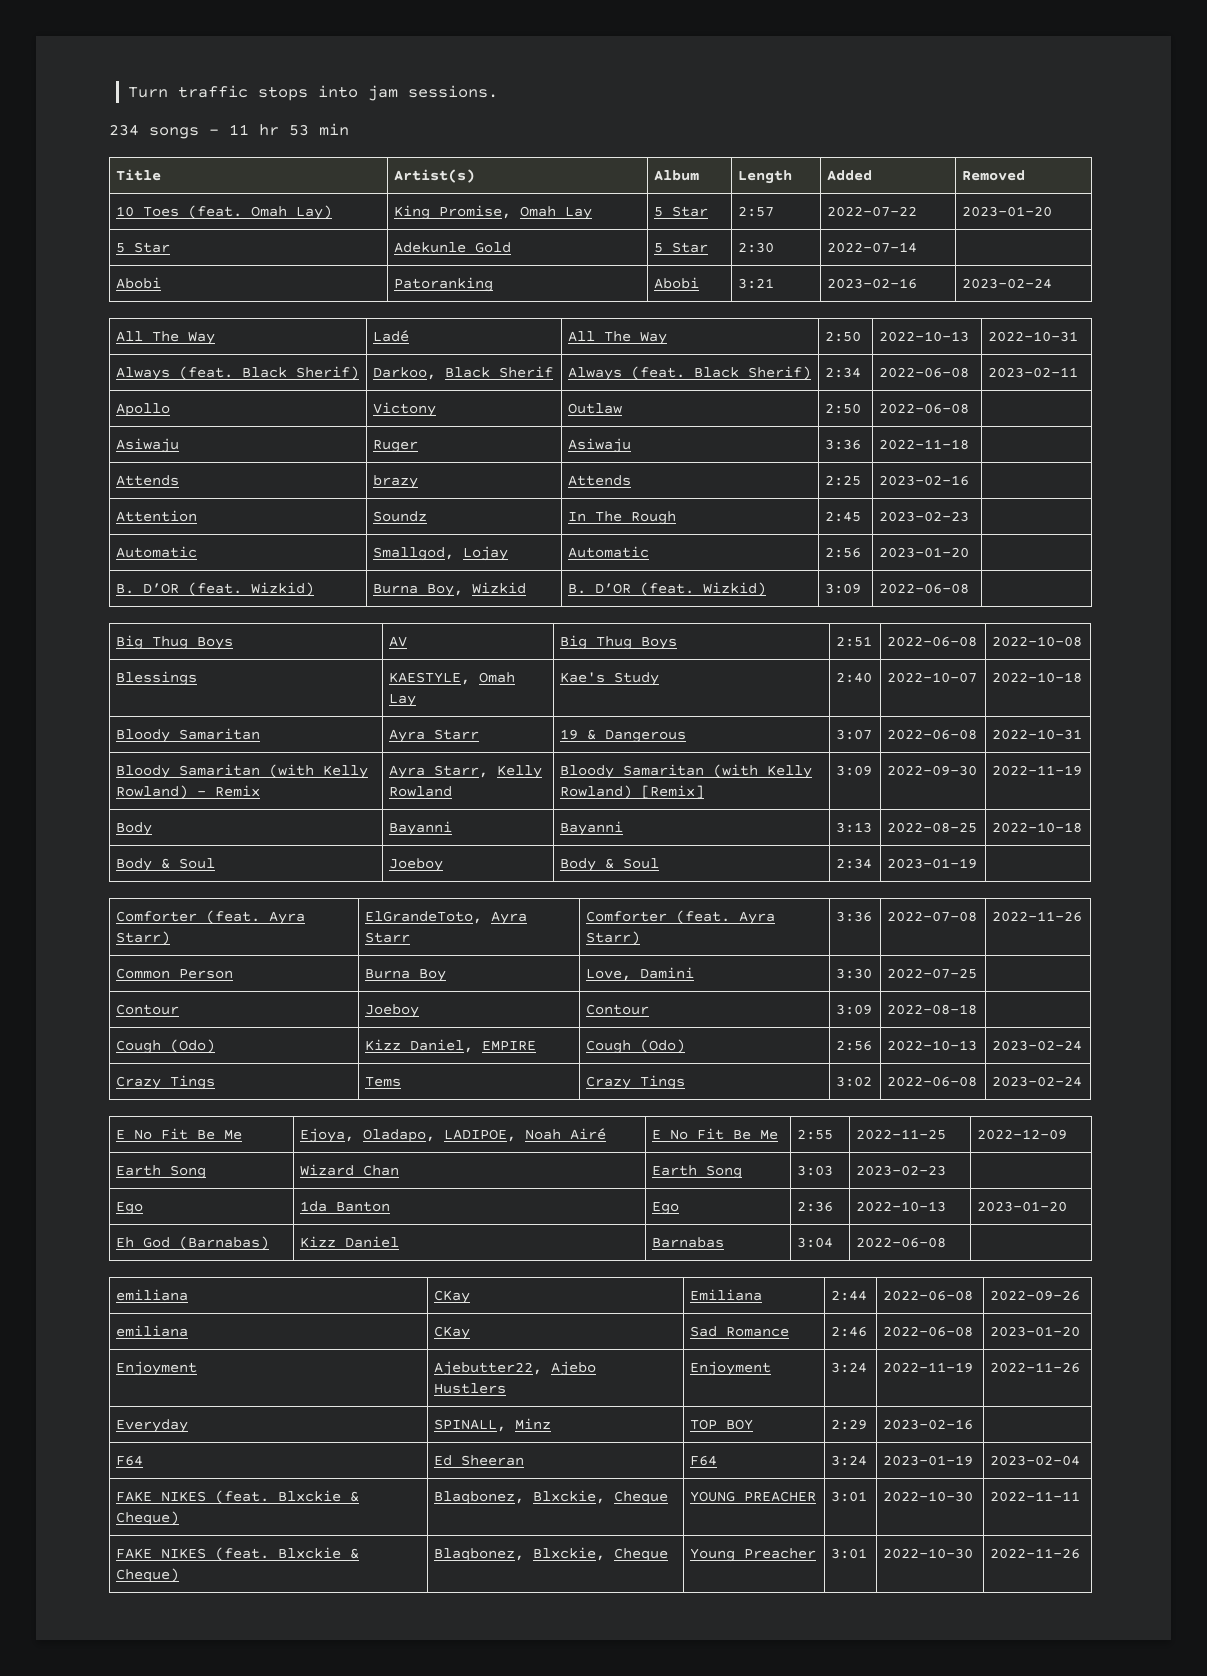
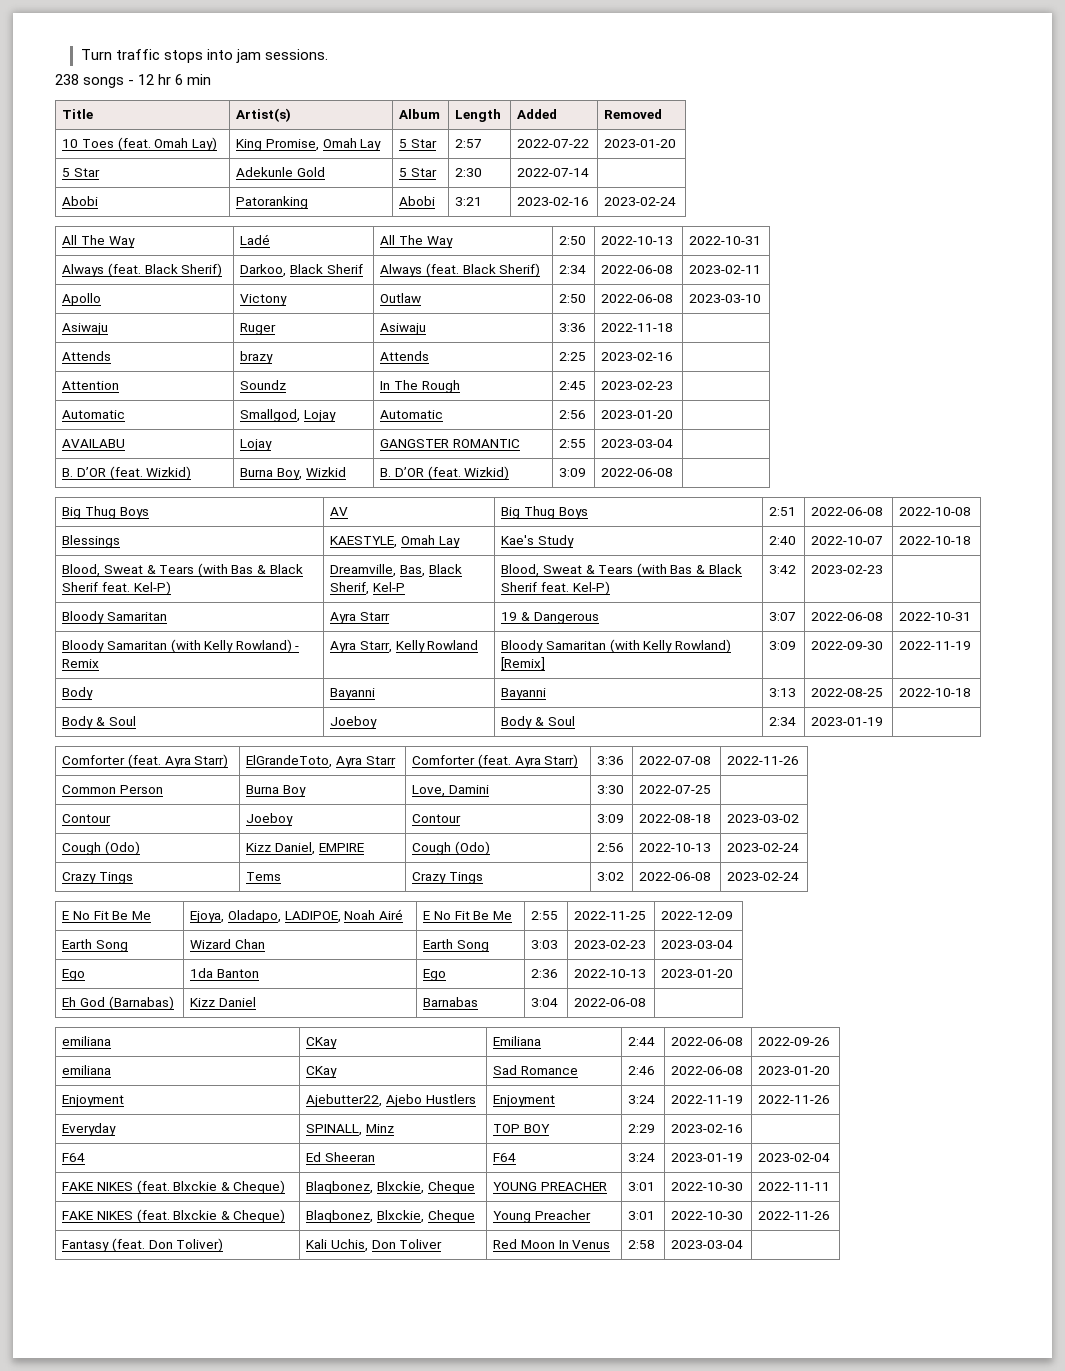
[109,124,139,136] 234 -> [55,74,79,85] 238
[229,124,309,136] 11 hr 53 -> [138,74,184,85] 12 hr 6
(970, 408) none -> [689,294,762,303] 2023-03-10
(970, 552) none -> [62,439,126,448] [240,439,273,451] [380,439,520,448] [559,439,587,448] [601,439,674,448] // AVAILABU | Lojay | GANGSTER ROMANTIC | 2:55 | 2023-03-04 |
(1083, 677) none -> [62,563,303,577] [62,581,171,595] [330,564,462,577] [330,582,405,595] [501,563,742,577] [501,581,610,595] [769,565,797,574] [811,565,884,574] // Blood, Sweat & Tears (with Bas & Black Sherif feat. Kel-P) | Dreamville, Bas, Black Sherif, Kel-P | Blood, Sweat & Tears (with Bas & Black Sherif feat. Kel-P) | 3:42 | 2023-02-23 |
(978, 1009) none -> [727,814,800,823] 2023-03-02
(947, 1170) none -> [661,940,734,949] 2023-03-04
(1081, 1553) none -> [62,1238,224,1252] [306,1239,443,1252] [493,1239,611,1249] [628,1240,656,1249] [671,1240,744,1249] // Fantasy (feat. Don Toliver) | Kali Uchis, Don Toliver | Red Moon In Venus | 2:58 | 2023-03-04 |

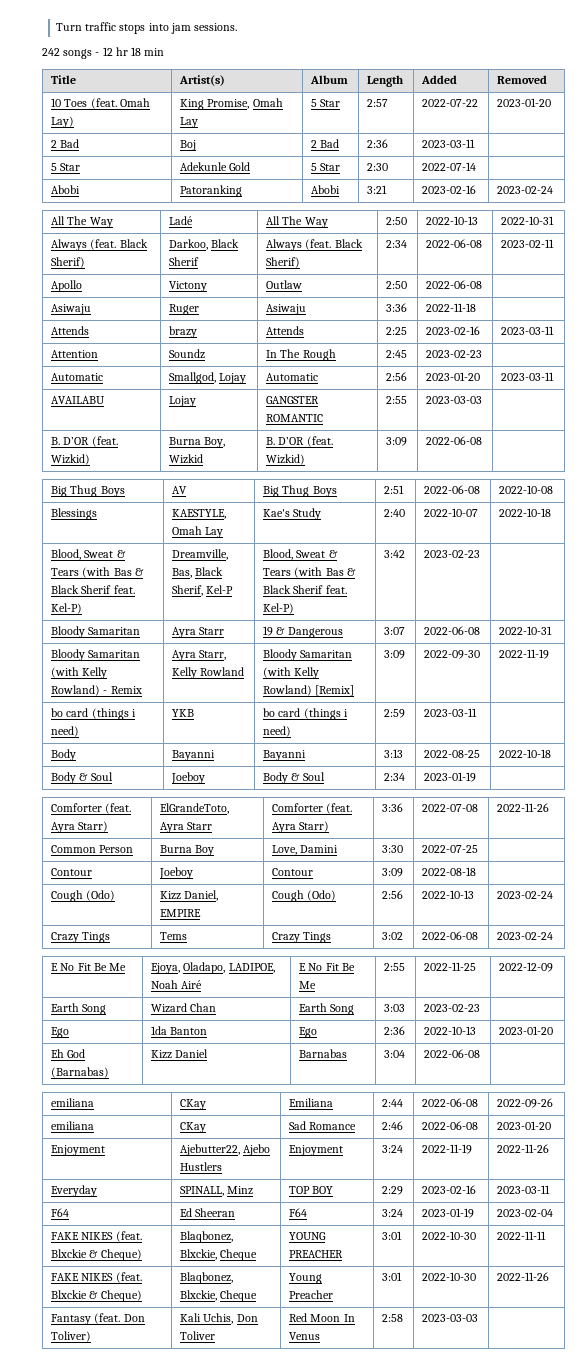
[55,74,79,85] 238 -> [42,48,60,56] 242
[175,74,184,85] 6 -> [131,47,142,56] 18
(677, 143) none -> [51,139,80,148] [180,140,197,151] [311,139,340,148] [367,139,389,148] [422,139,476,148] // 2 Bad | Boj | 2 Bad | 2:36 | 2023-03-11 |
[689,294,762,303] 2023-03-10 -> (483, 284) none
(674, 356) none -> [501,326,555,335] 2023-03-11
(674, 414) none -> [501,372,555,381] 2023-03-11
[601,439,674,448] 2023-03-04 -> [426,396,483,404] 2023-03-03
(972, 645) none -> [51,708,136,720] [51,726,80,737] [172,709,195,717] [263,708,348,720] [263,726,292,737] [384,709,406,718] [424,708,478,717] // bo card (things i need) | YKB | bo card (things i need) | 2:59 | 2023-03-11 |
[727,814,800,823] 2023-03-02 -> (477, 871) none
[661,940,734,949] 2023-03-04 -> (481, 1008) none
(744, 1128) none -> [497,1185,551,1194] 2023-03-11
[671,1240,744,1249] 2023-03-04 -> [422,1314,479,1322] 2023-03-03

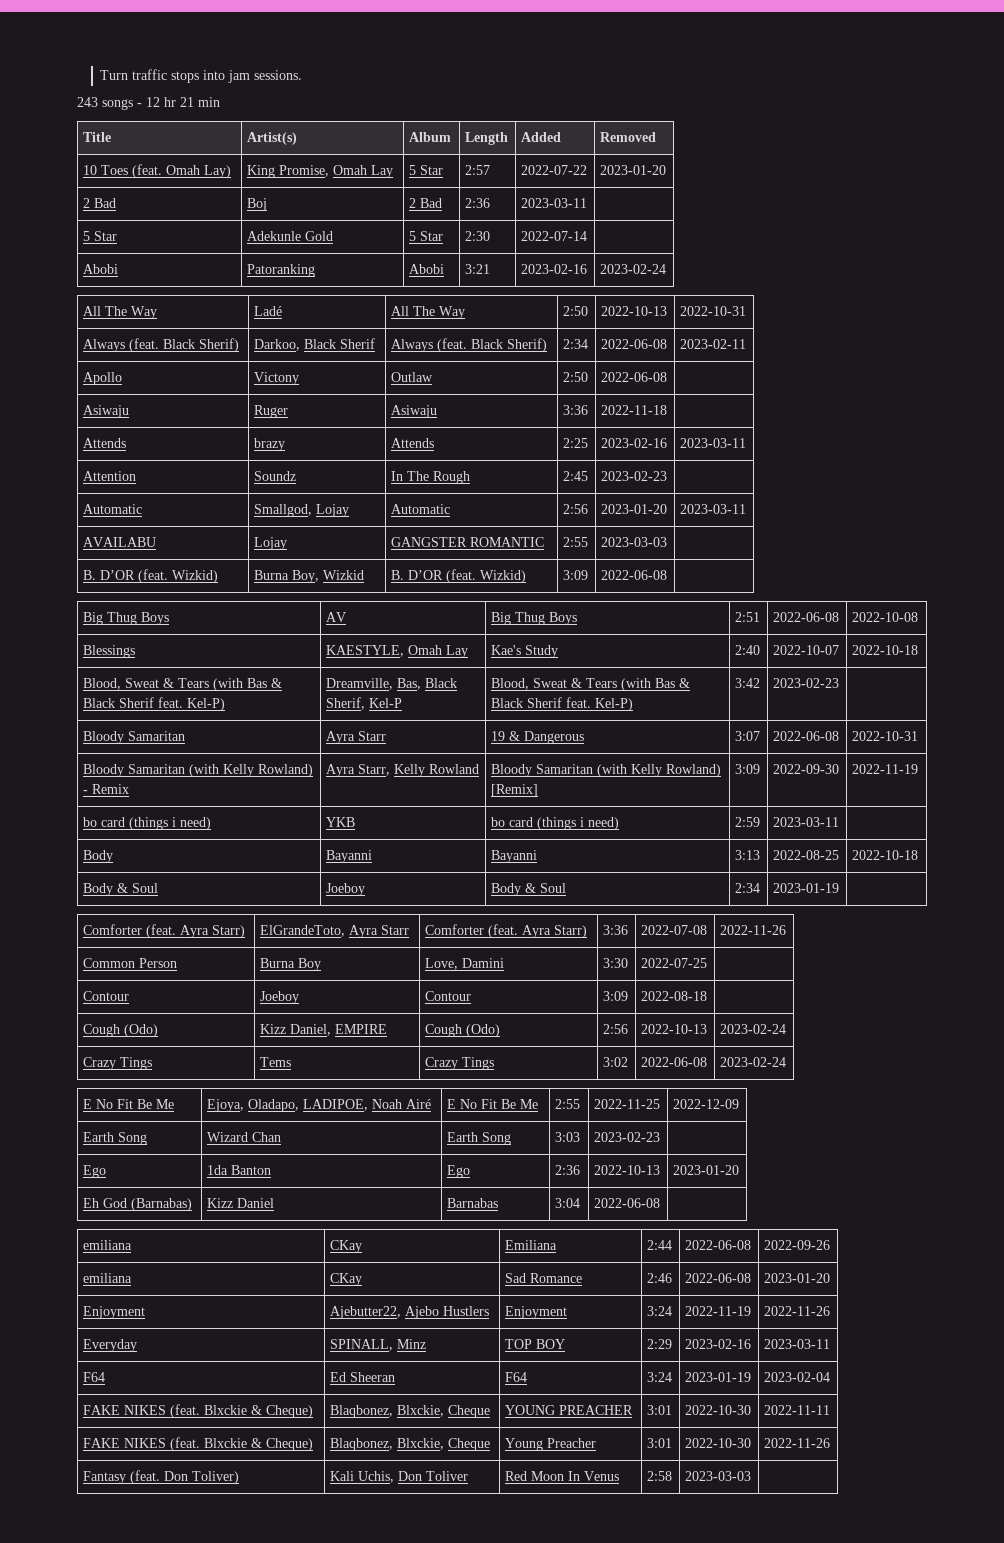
[42,48,60,56] 242 -> [77,97,98,107] 243
[131,47,142,56] 18 -> [180,97,194,107] 21

